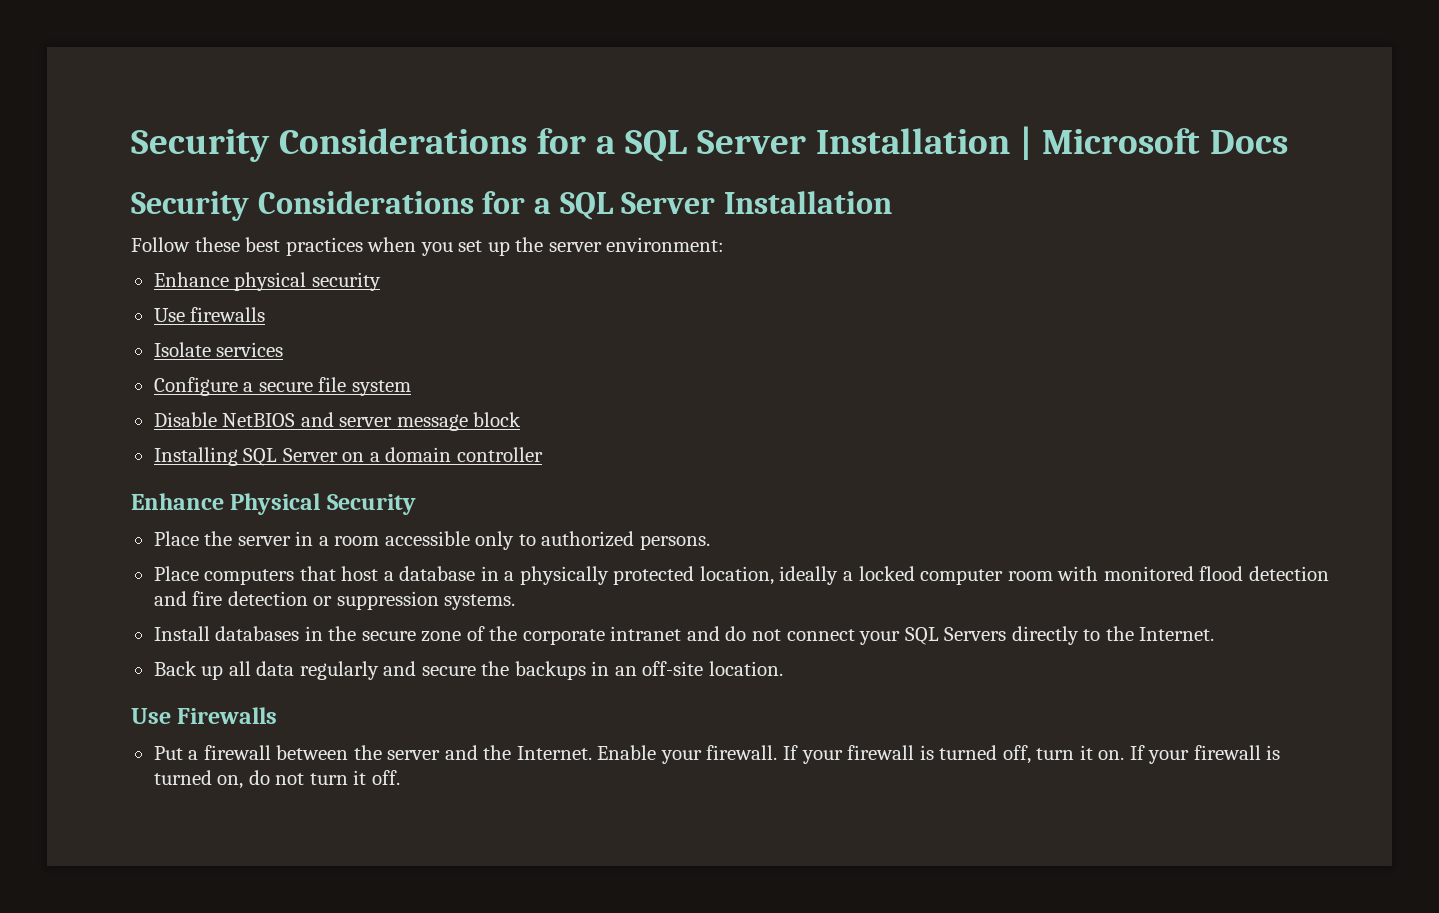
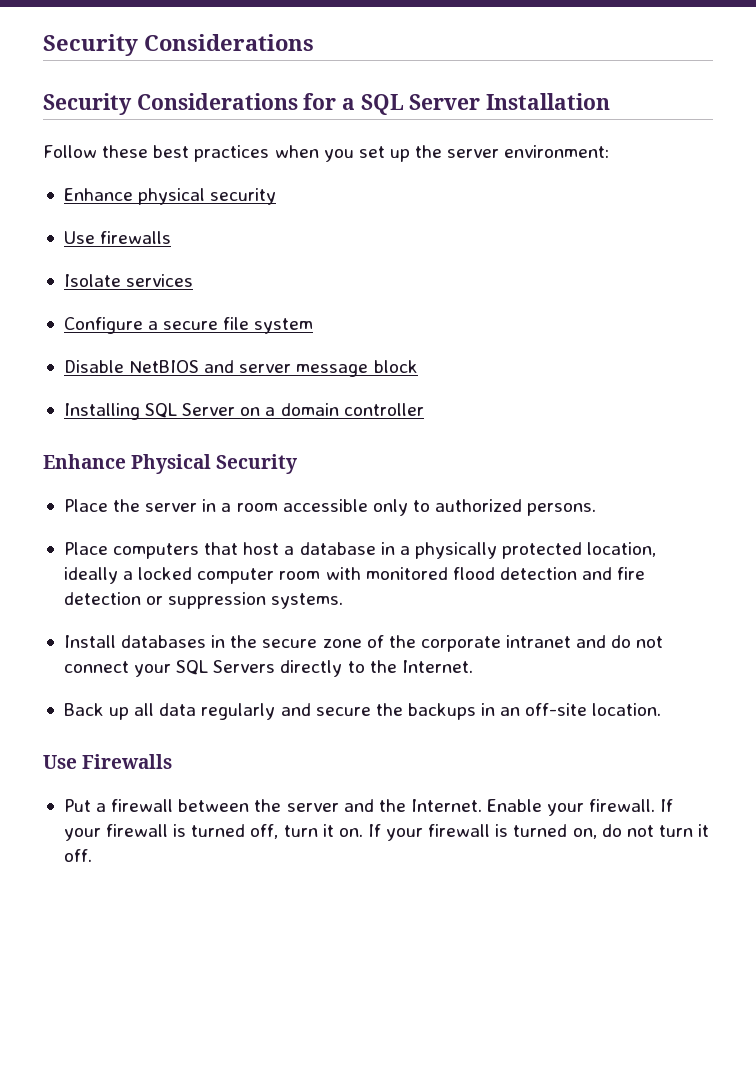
[131,126,1288,162] Security Considerations for a SQL Server Installation | Microsoft Docs -> [43,34,314,56] Security Considerations

